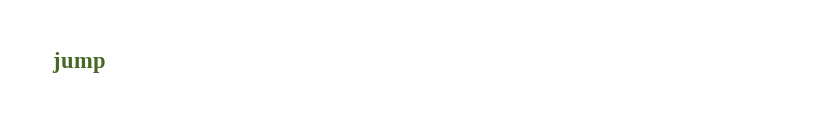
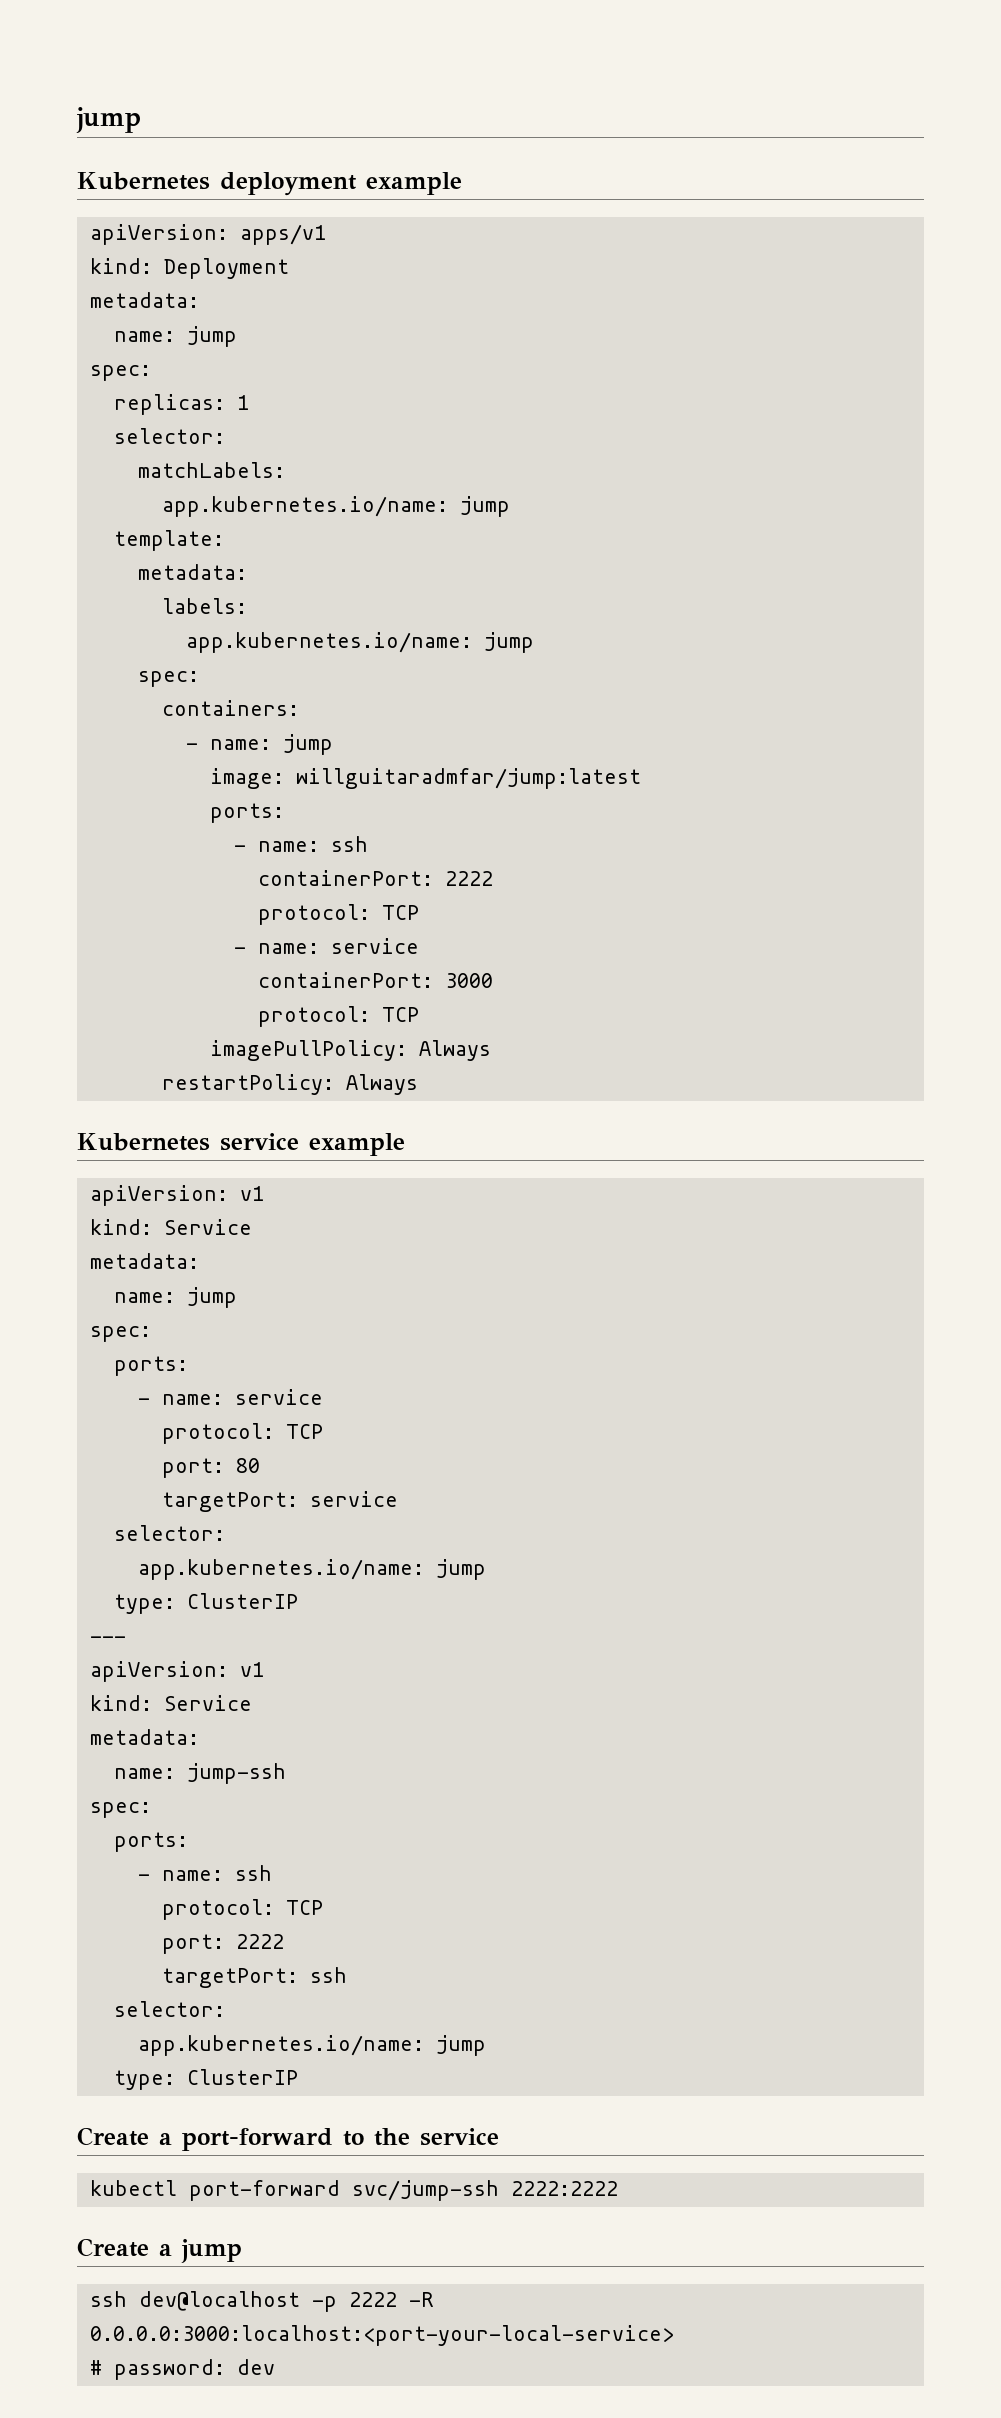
[52,52,106,73] jump -> [76,107,141,133] [77,172,462,196] [89,224,326,245] [89,258,289,279] [89,292,199,308] [113,326,237,347] [89,365,151,381] [113,394,249,415] [113,428,225,444] [137,462,285,478] [161,496,510,517] [113,530,224,551] [137,564,247,580] [161,598,247,614] [185,632,534,653] [137,671,199,687] [161,700,299,716] [185,734,333,755] [209,768,641,789] [209,803,284,823] [233,836,368,852] [257,870,493,886] [257,904,419,925] [233,938,419,954] [257,972,493,988] [257,1006,419,1027] [209,1040,491,1061] [161,1074,418,1095] [77,1133,405,1156] [89,1185,264,1206] [89,1219,252,1235] [89,1253,199,1269] [113,1287,237,1308] [89,1326,151,1342] [113,1356,188,1376] [137,1389,323,1405] [161,1423,323,1444] [161,1458,260,1478] [161,1491,398,1512] [113,1525,225,1541] [137,1559,486,1580] [113,1593,298,1614] [89,1636,126,1643] [89,1661,264,1682] [89,1695,252,1711] [89,1729,199,1745] [113,1763,286,1784] [89,1802,151,1818] [113,1832,188,1852] [137,1865,272,1881] [161,1899,323,1920] [161,1934,284,1954] [161,1967,347,1988] [113,2001,225,2017] [137,2035,486,2056] [113,2069,298,2090] [77,2127,499,2151] [89,2180,618,2201] [77,2238,242,2263] [89,2291,433,2312] [89,2325,674,2346] [89,2359,275,2380] jump // Kubernetes deployment example // apiVersion: apps/v1 // kind: Deployment // metadata: // name: jump // spec: // replicas: 1 // selector: // matchLabels: // app.kubernetes.io/name: jump // template: // metadata: // labels: // app.kubernetes.io/name: jump // spec: // containers: // - name: jump // image: willguitaradmfar/jump:latest // ports: // - name: ssh // containerPort: 2222 // protocol: TCP // - name: service // containerPort: 3000 // protocol: TCP // imagePullPolicy: Always // restartPolicy: Always // Kubernetes service example // apiVersion: v1 // kind: Service // metadata: // name: jump // spec: // ports: // - name: service // protocol: TCP // port: 80 // targetPort: service // selector: // app.kubernetes.io/name: jump // type: ClusterIP // --- // apiVersion: v1 // kind: Service // metadata: // name: jump-ssh // spec: // ports: // - name: ssh // protocol: TCP // port: 2222 // targetPort: ssh // selector: // app.kubernetes.io/name: jump // type: ClusterIP // Create a port-forward to the service // kubectl port-forward svc/jump-ssh 2222:2222 // Create a jump // ssh dev@localhost -p 2222 -R 0.0.0.0:3000:localhost:<port-your-local-service> // # password: dev

